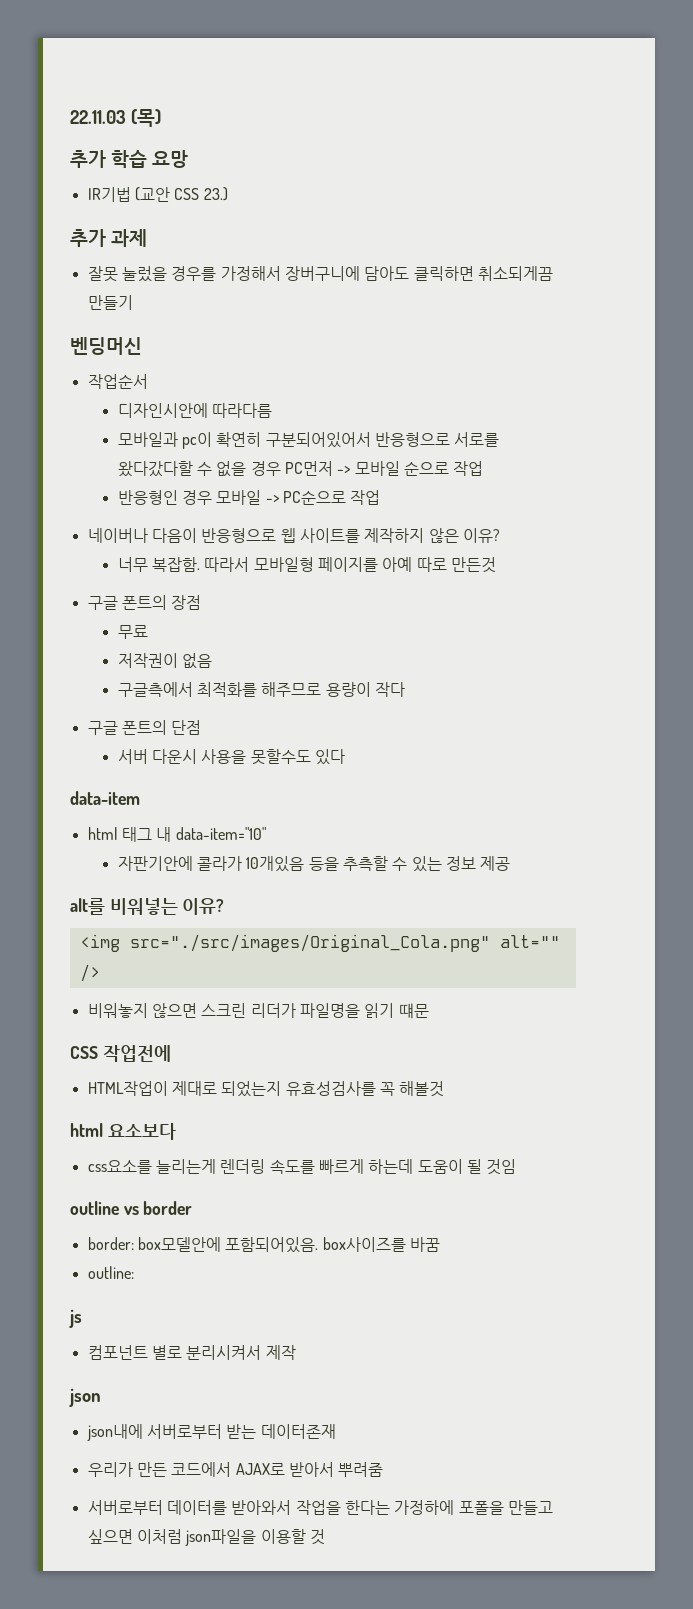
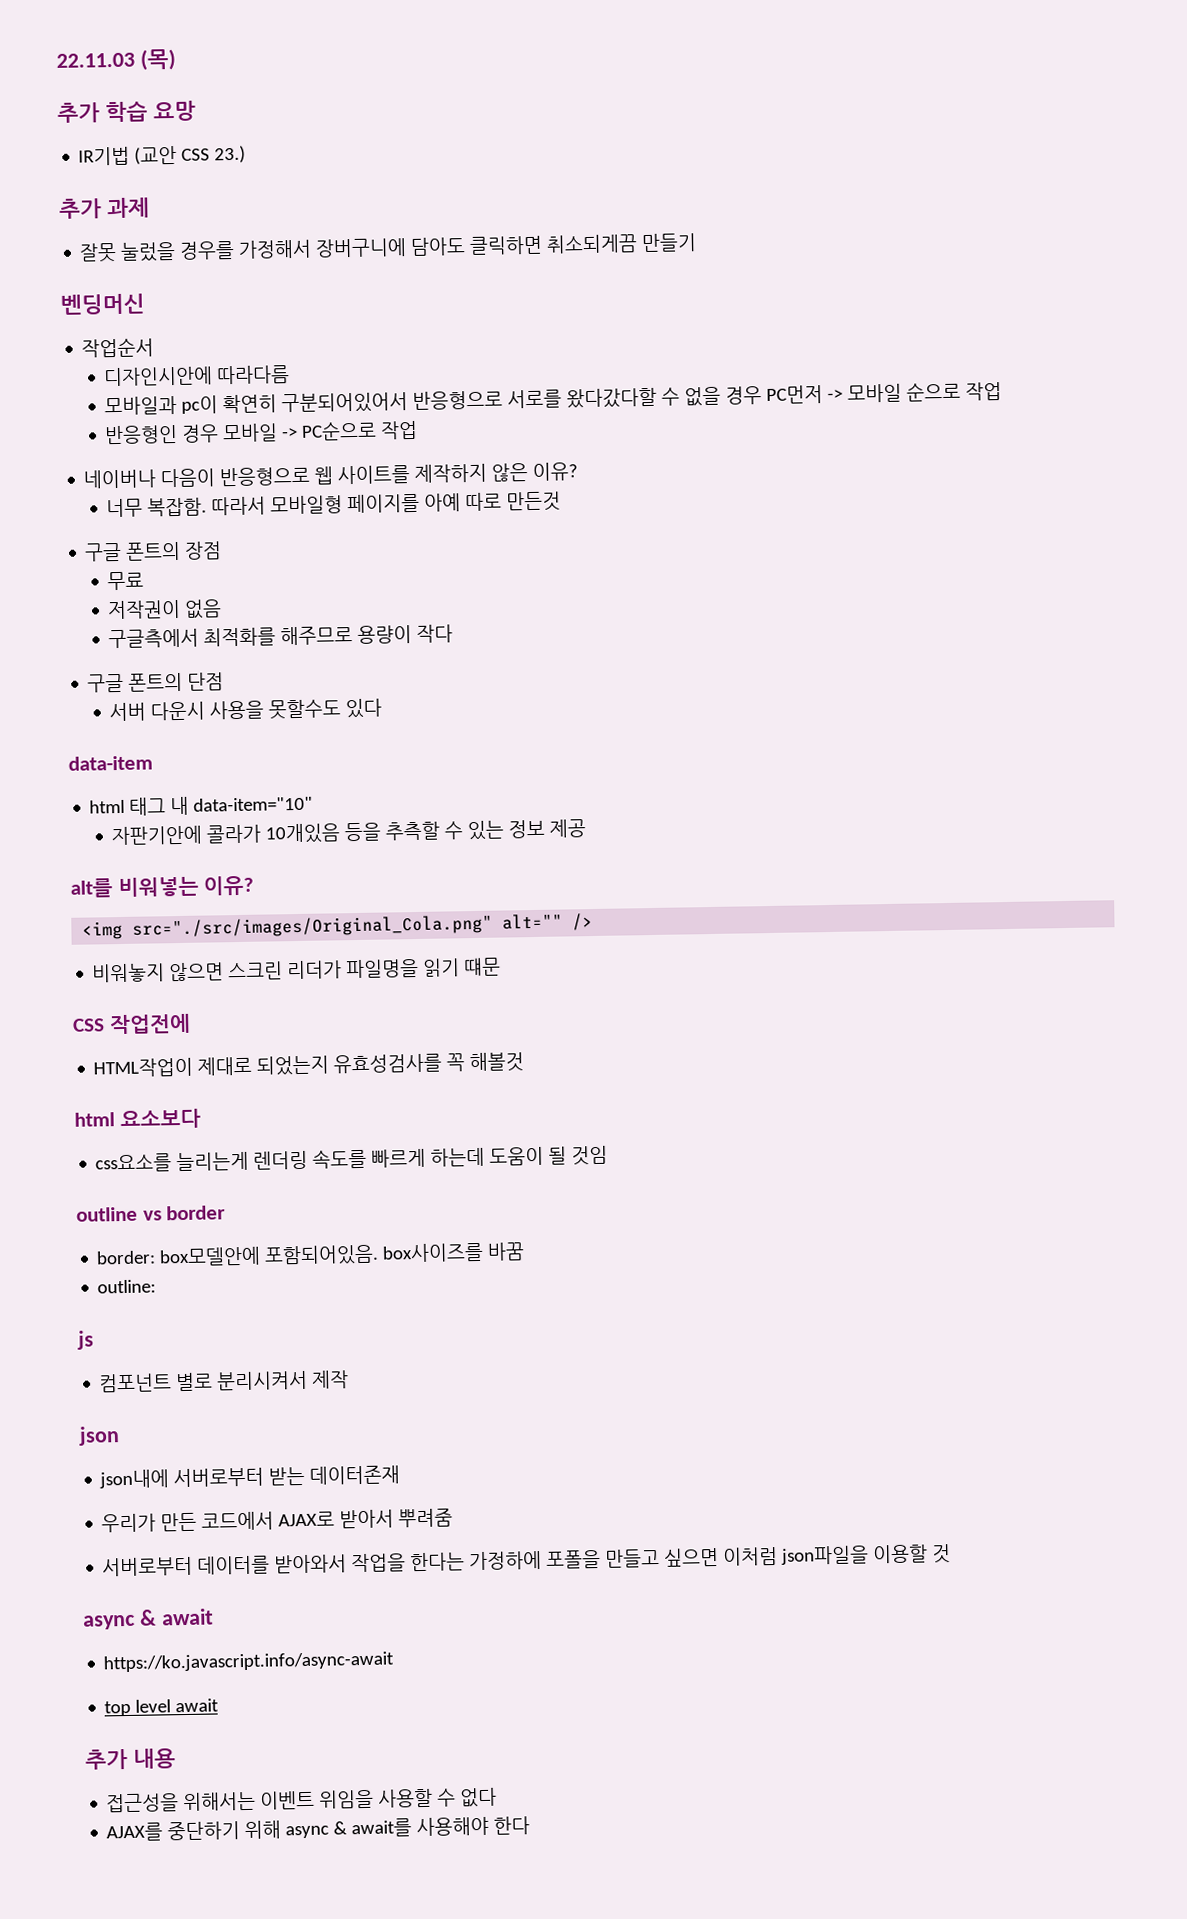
(325, 1537) none -> [83,1608,214,1630] [103,1651,395,1673] [104,1698,220,1717] [85,1748,176,1770] [106,1787,498,1813] [106,1816,531,1842] // async & await // https://ko.javascript.info/async-await // top level await // 추가 내용 // 접근성을 위해서는 이벤트 위임을 사용할 수 없다 // AJAX를 중단하기 위해 async & await를 사용해야 한다

